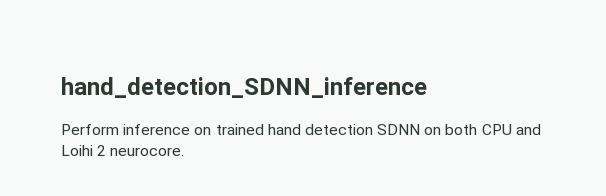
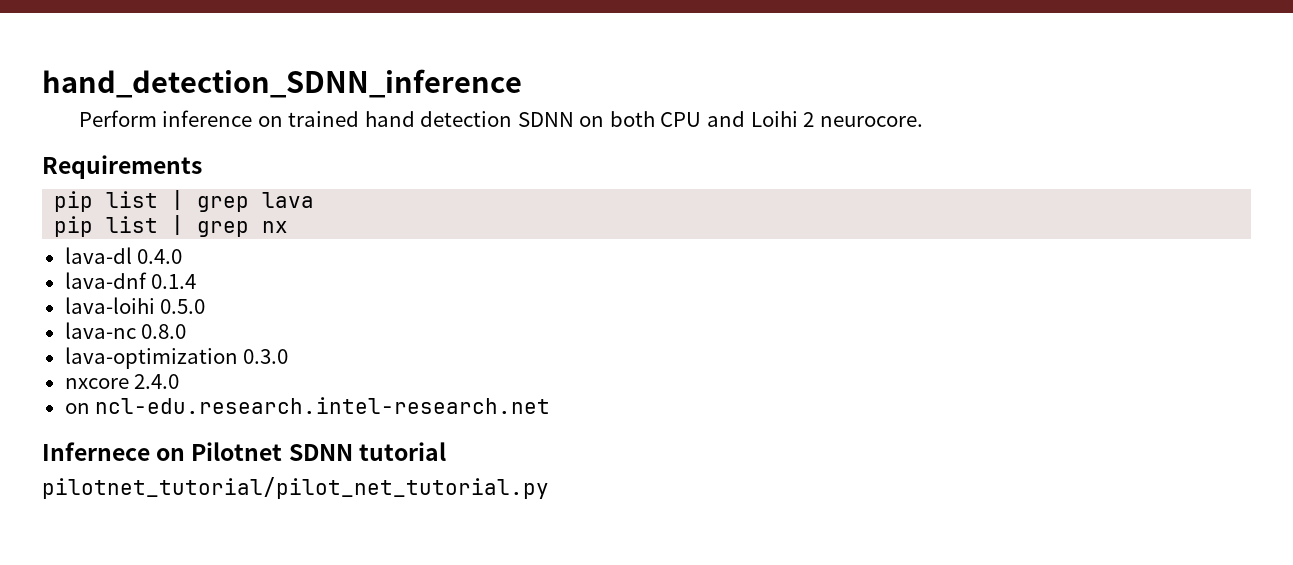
(185, 151) none -> [42,155,202,179] [54,190,315,212] [54,215,289,237] [64,247,183,264] [64,272,197,289] [64,297,206,314] [64,322,187,339] [64,347,289,369] [64,374,180,389] [64,397,551,414] [42,442,446,461] [42,477,549,499] // Requirements // pip list | grep lava // pip list | grep nx // lava-dl 0.4.0 // lava-dnf 0.1.4 // lava-loihi 0.5.0 // lava-nc 0.8.0 // lava-optimization 0.3.0 // nxcore 2.4.0 // on ncl-edu.research.intel-research.net // Infernece on Pilotnet SDNN tutorial // pilotnet_tutorial/pilot_net_tutorial.py

